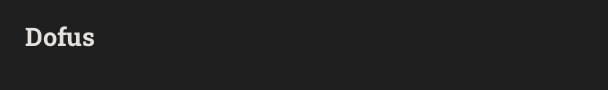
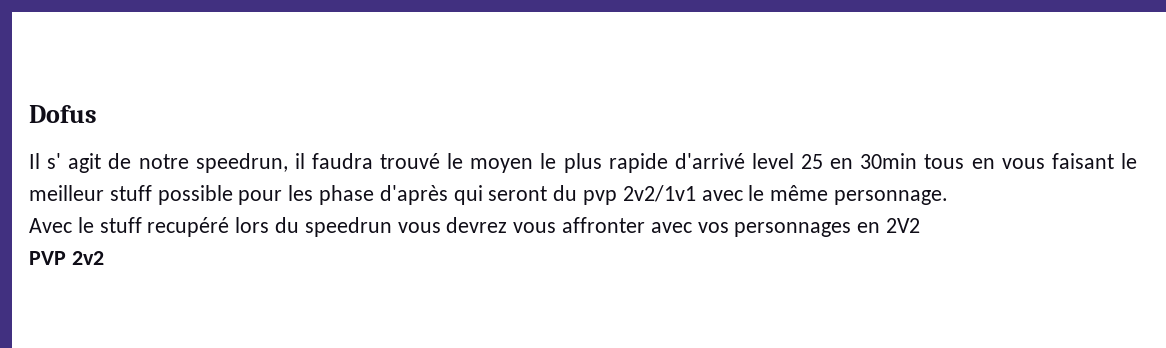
(95, 36) none -> [29,153,1138,173] [29,185,949,205] [29,217,921,237] [29,251,104,265] // Il s' agit de notre speedrun, il faudra trouvé le moyen le plus rapide d'arrivé level 25 en 30min tous en vous faisant le meilleur stuff possible pour les phase d'après qui seront du pvp 2v2/1v1 avec le même personnage. // Avec le stuff recupéré lors du speedrun vous devrez vous affronter avec vos personnages en 2V2 // PVP 2v2

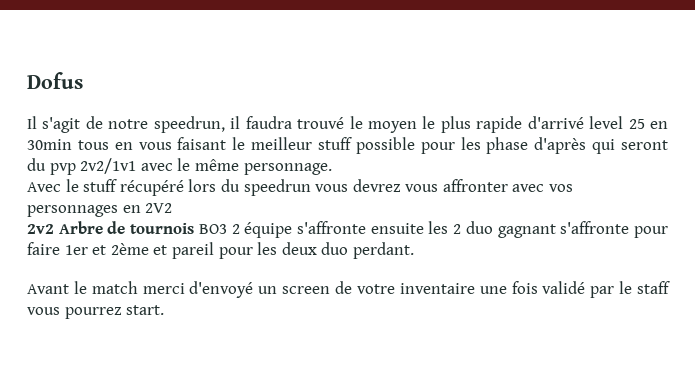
[47,153,102,173] s' agit -> [42,117,81,133] s'agit
[147,217,230,237] recupéré -> [119,180,184,196] récupéré
[29,251,104,265] PVP 2v2 -> [27,221,668,238] [27,242,414,259] [27,281,671,298] [27,305,165,319] 2v2 Arbre de tournois BO3 2 équipe s'affronte ensuite les 2 duo gagnant s'affronte pour faire 1er et 2ème et pareil pour les deux duo perdant. // Avant le match merci d'envoyé un screen de votre inventaire une fois validé par le staff vous pourrez start.

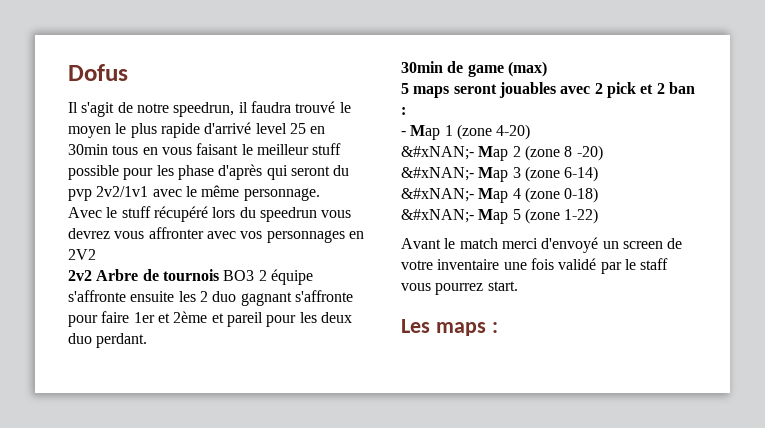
(414, 250) none -> [401,61,547,77] [401,82,695,98] [401,107,406,115] [401,124,531,140] [401,145,603,161] [401,166,599,182] [401,187,599,203] [401,208,599,224] // 30min de game (max) // 5 maps seront jouables avec 2 pick et 2 ban : // - Map 1 (zone 4-20) // &#xNAN;- Map 2 (zone 8 -20) // &#xNAN;- Map 3 (zone 6-14) // &#xNAN;- Map 4 (zone 0-18) // &#xNAN;- Map 5 (zone 1-22)
(165, 310) none -> [401,319,498,336] // Les maps :

